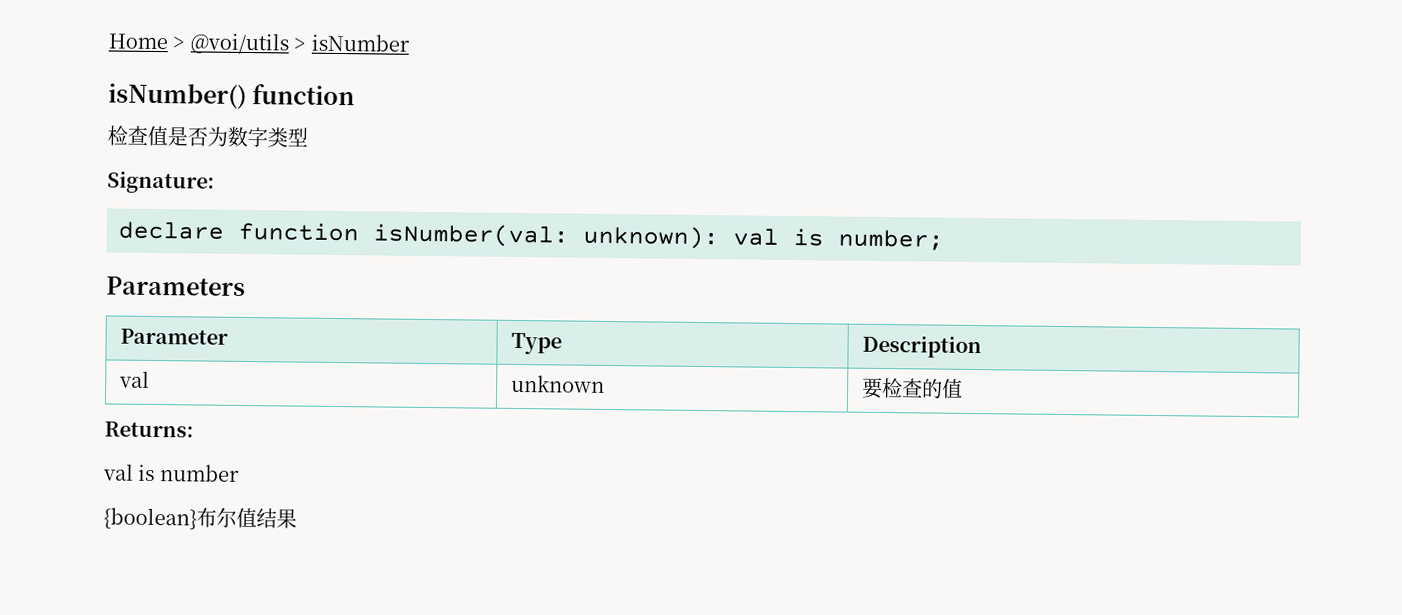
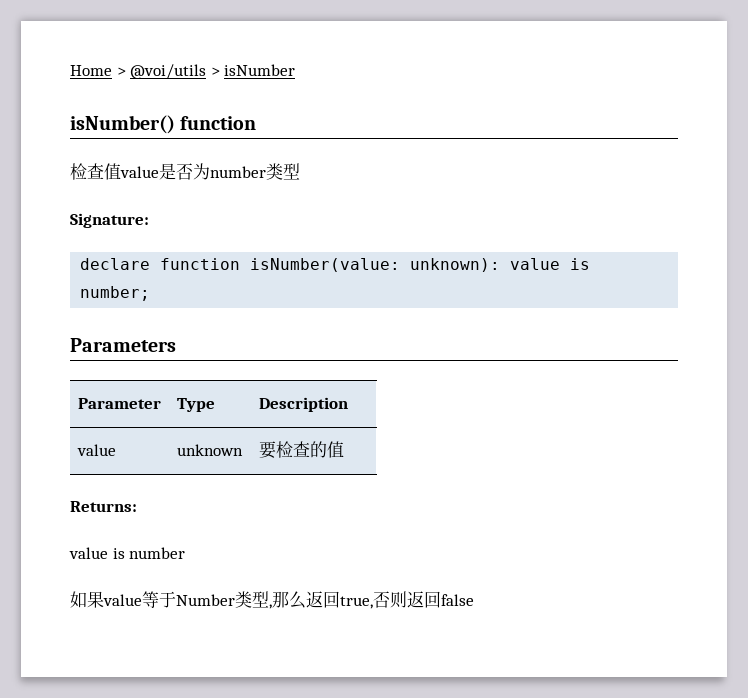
[167,126,268,148] 是否为数字 -> [120,163,266,180] value是否为number
[373,223,779,250] isNumber(val: unknown): val -> [250,258,561,272] isNumber(value: unknown): value
[119,370,151,388] val -> [76,444,116,456] value
[103,463,134,481] val -> [69,547,108,559] value
[103,507,297,530] {boolean}布尔值结果 -> [70,591,474,609] 如果value等于Number类型,那么返回true,否则返回false

